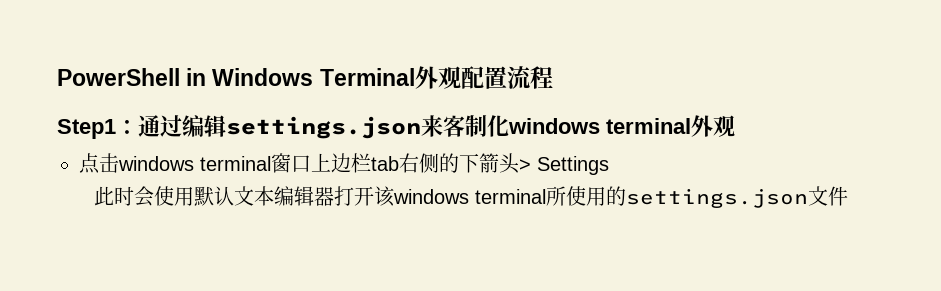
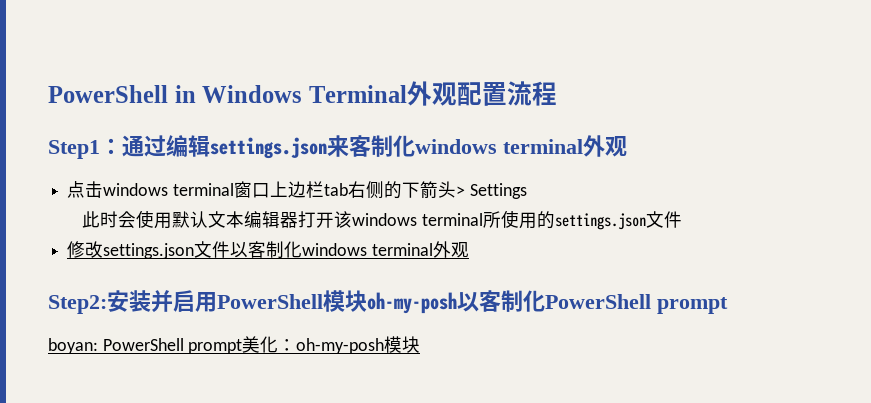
(849, 196) none -> [67,241,469,259] [48,290,728,314] [48,336,421,354] // 修改settings.json文件以客制化windows terminal外观 // Step2:安装并启用PowerShell模块oh-my-posh以客制化PowerShell prompt // boyan: PowerShell prompt美化：oh-my-posh模块

